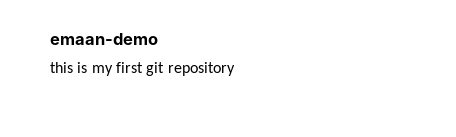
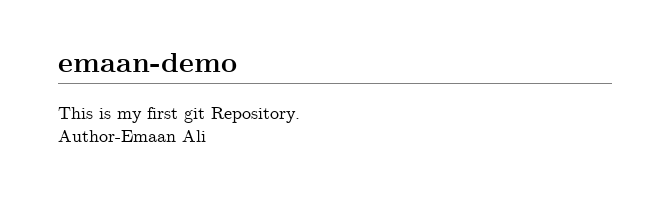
[50,62,73,73] this -> [58,107,93,119] This
[167,62,235,76] repository -> [211,107,300,123] [58,130,206,142] Repository. // Author-Emaan Ali

